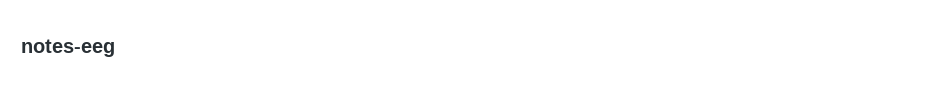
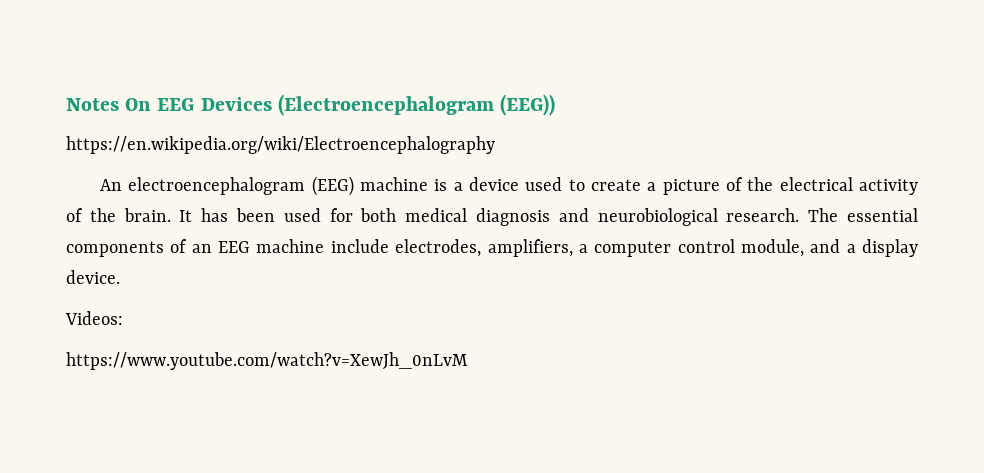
[21,39,115,57] notes-eeg -> [66,94,556,116] [66,136,495,154] [99,176,918,196] [66,208,918,226] [66,239,919,257] [66,270,120,284] [65,311,123,325] [66,352,468,370] Notes On EEG Devices (Electroencephalogram (EEG)) // https://en.wikipedia.org/wiki/Electroencephalography // An electroencephalogram (EEG) machine is a device used to create a picture of the electrical activity of the brain. It has been used for both medical diagnosis and neurobiological research. The essential components of an EEG machine include electrodes, amplifiers, a computer control module, and a display device. // Videos: // https://www.youtube.com/watch?v=XewJh_0nLvM

